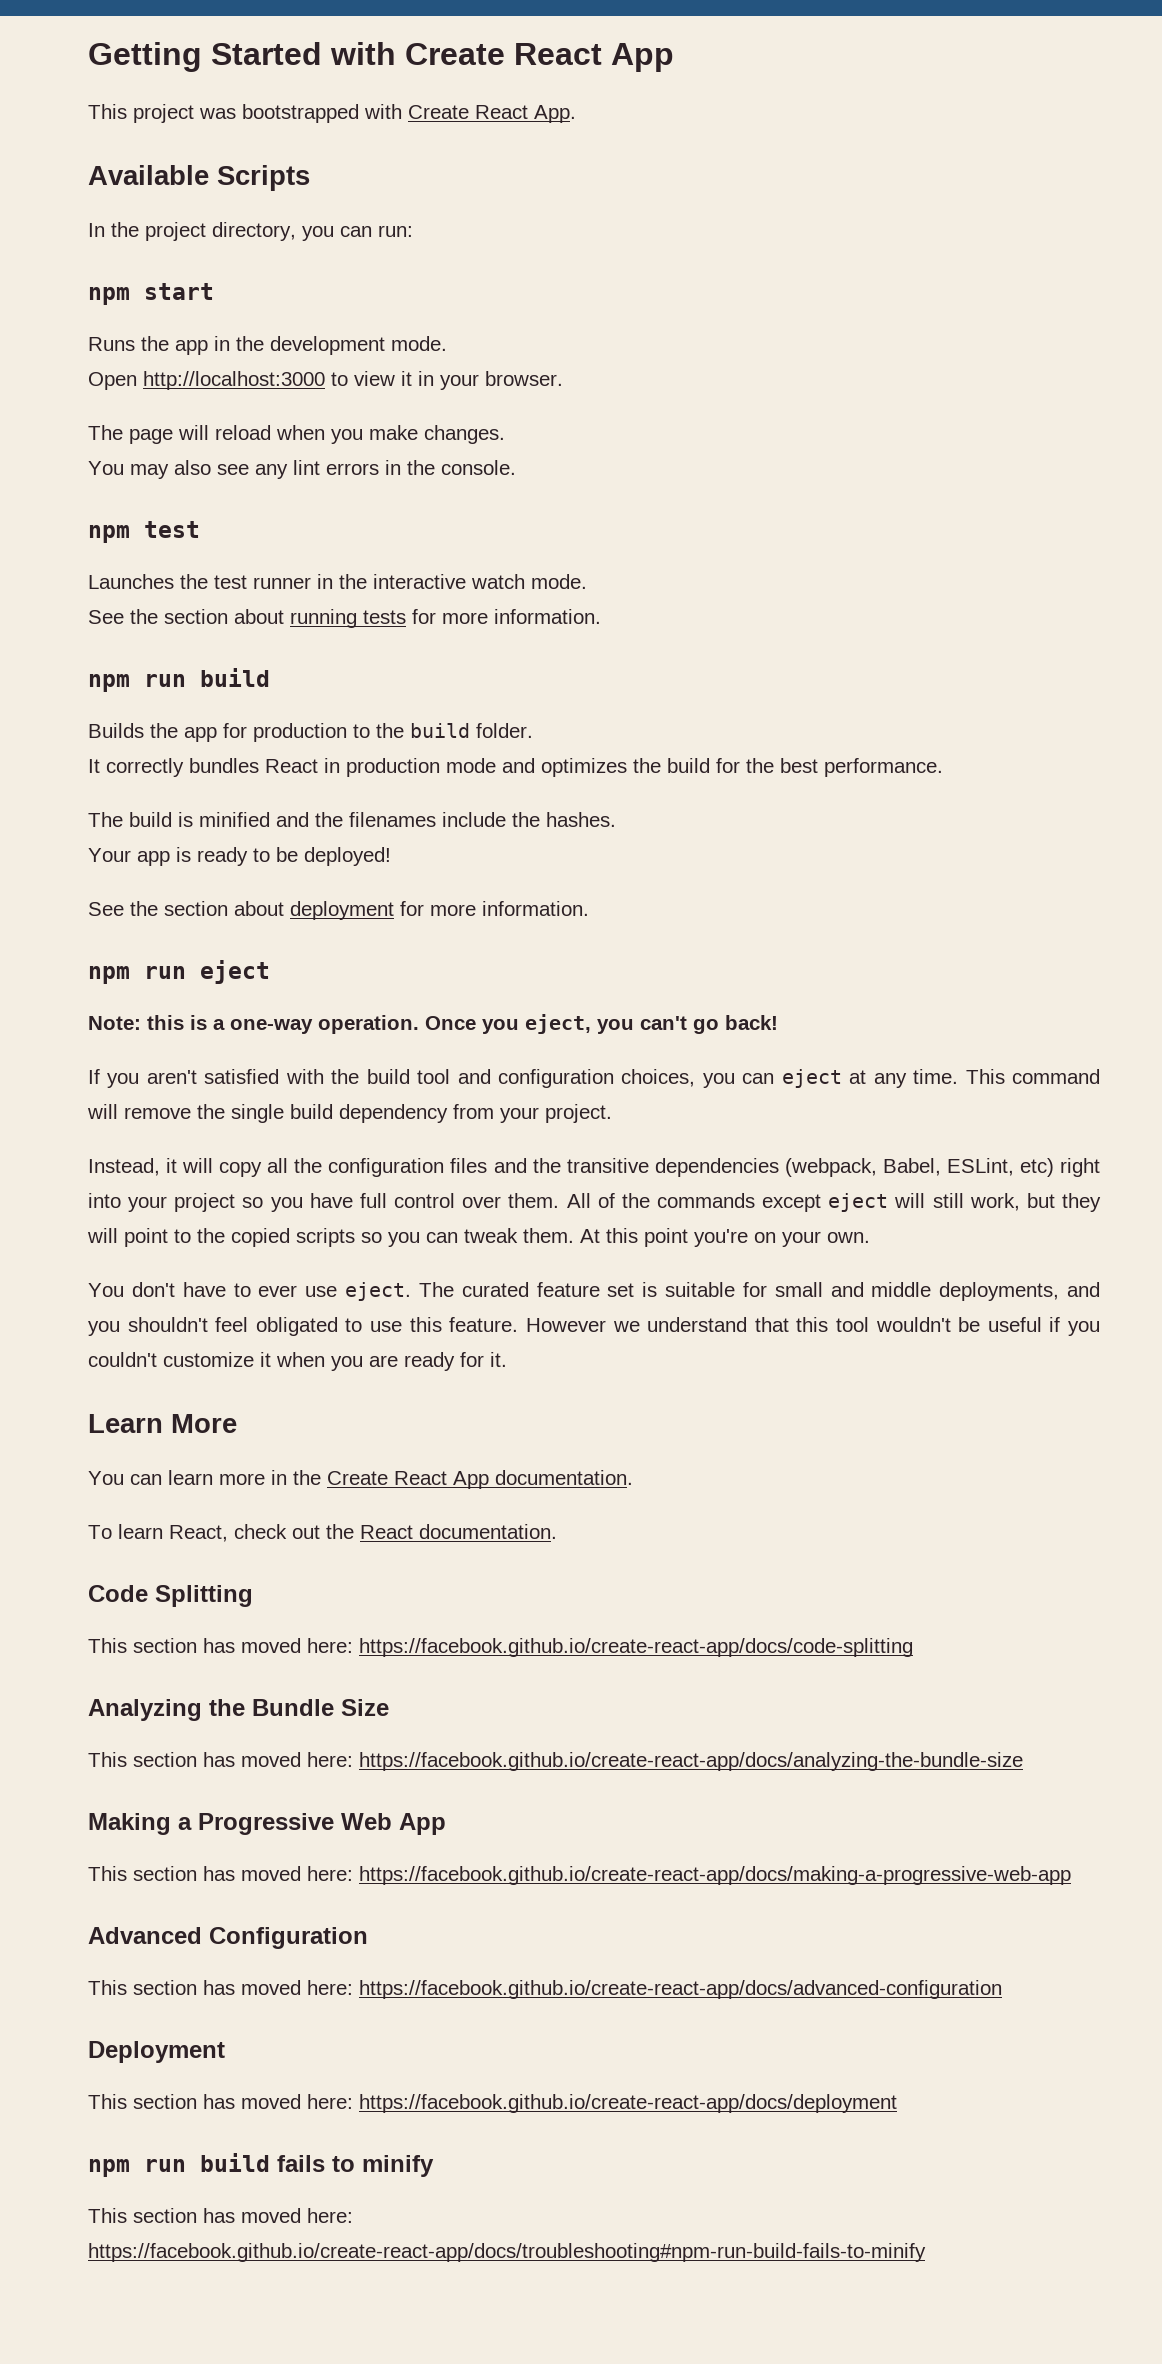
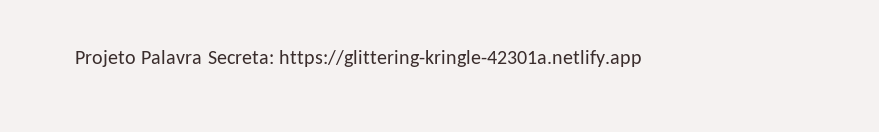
[88,42,674,72] [88,104,576,123] [88,165,310,191] [88,222,413,241] [88,283,214,305] [88,336,447,355] [88,371,563,390] [88,425,505,444] [88,460,516,479] [88,521,200,543] [88,574,587,589] [88,609,601,628] [88,668,270,692] [88,723,533,742] [88,758,943,777] [88,812,616,827] [88,847,391,866] [88,901,589,920] [88,960,270,984] [88,1014,778,1034] [88,1069,1100,1088] [87,1104,612,1123] [88,1158,1100,1177] [88,1193,1101,1212] [87,1228,870,1247] [88,1282,1101,1301] [88,1317,1100,1336] [88,1352,507,1371] [88,1414,237,1433] [88,1470,633,1489] [88,1524,557,1542] [88,1585,253,1607] [88,1638,913,1657] [88,1699,389,1721] [88,1752,1023,1771] [88,1813,446,1835] [88,1866,1071,1885] [88,1927,368,1949] [88,1980,1002,1999] [88,2041,225,2063] [88,2094,897,2113] [88,2153,434,2177] [88,2208,353,2223] [88,2243,926,2262] Getting Started with Create React App // This project was bootstrapped with Create React App. // Available Scripts // In the project directory, you can run: // npm start // Runs the app in the development mode. // Open http://localhost:3000 to view it in your browser. // The page will reload when you make changes. // You may also see any lint errors in the console. // npm test // Launches the test runner in the interactive watch mode. // See the section about running tests for more information. // npm run build // Builds the app for production to the build folder. // It correctly bundles React in production mode and optimizes the build for the best performance. // The build is minified and the filenames include the hashes. // Your app is ready to be deployed! // See the section about deployment for more information. // npm run eject // Note: this is a one-way operation. Once you eject, you can't go back! // If you aren't satisfied with the build tool and configuration choices, you can eject at any time. This command will remove the single build dependency from your project. // Instead, it will copy all the configuration files and the transitive dependencies (webpack, Babel, ESLint, etc) right into your project so you have full control over them. All of the commands except eject will still work, but they will point to the copied scripts so you can tweak them. At this point you're on your own. // You don't have to ever use eject. The curated feature set is suitable for small and middle deployments, and you shouldn't feel obligated to use this feature. However we understand that this tool wouldn't be useful if you couldn't customize it when you are ready for it. // Learn More // You can learn more in the Create React App documentation. // To learn React, check out the React documentation. // Code Splitting // This section has moved here: https://facebook.github.io/create-react-app/docs/code-splitting // Analyzing the Bundle Size // This section has moved here: https://facebook.github.io/create-react-app/docs/analyzing-the-bundle-size // Making a Progressive Web App // This section has moved here: https://facebook.github.io/create-react-app/docs/making-a-progressive-web-app // Advanced Configuration // This section has moved here: https://facebook.github.io/create-react-app/docs/advanced-configuration // Deployment // This section has moved here: https://facebook.github.io/create-react-app/docs/deployment // npm run build fails to minify // This section has moved here: https://facebook.github.io/create-react-app/docs/troubleshooting#npm-run-build-fails-to-minify -> [75,50,643,67] Projeto Palavra Secreta: https://glittering-kringle-42301a.netlify.app

